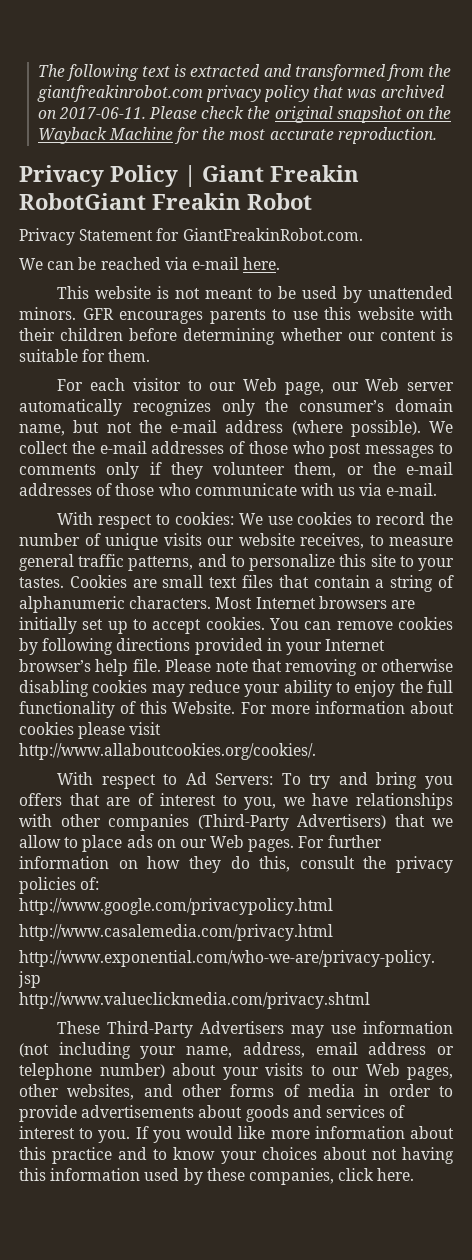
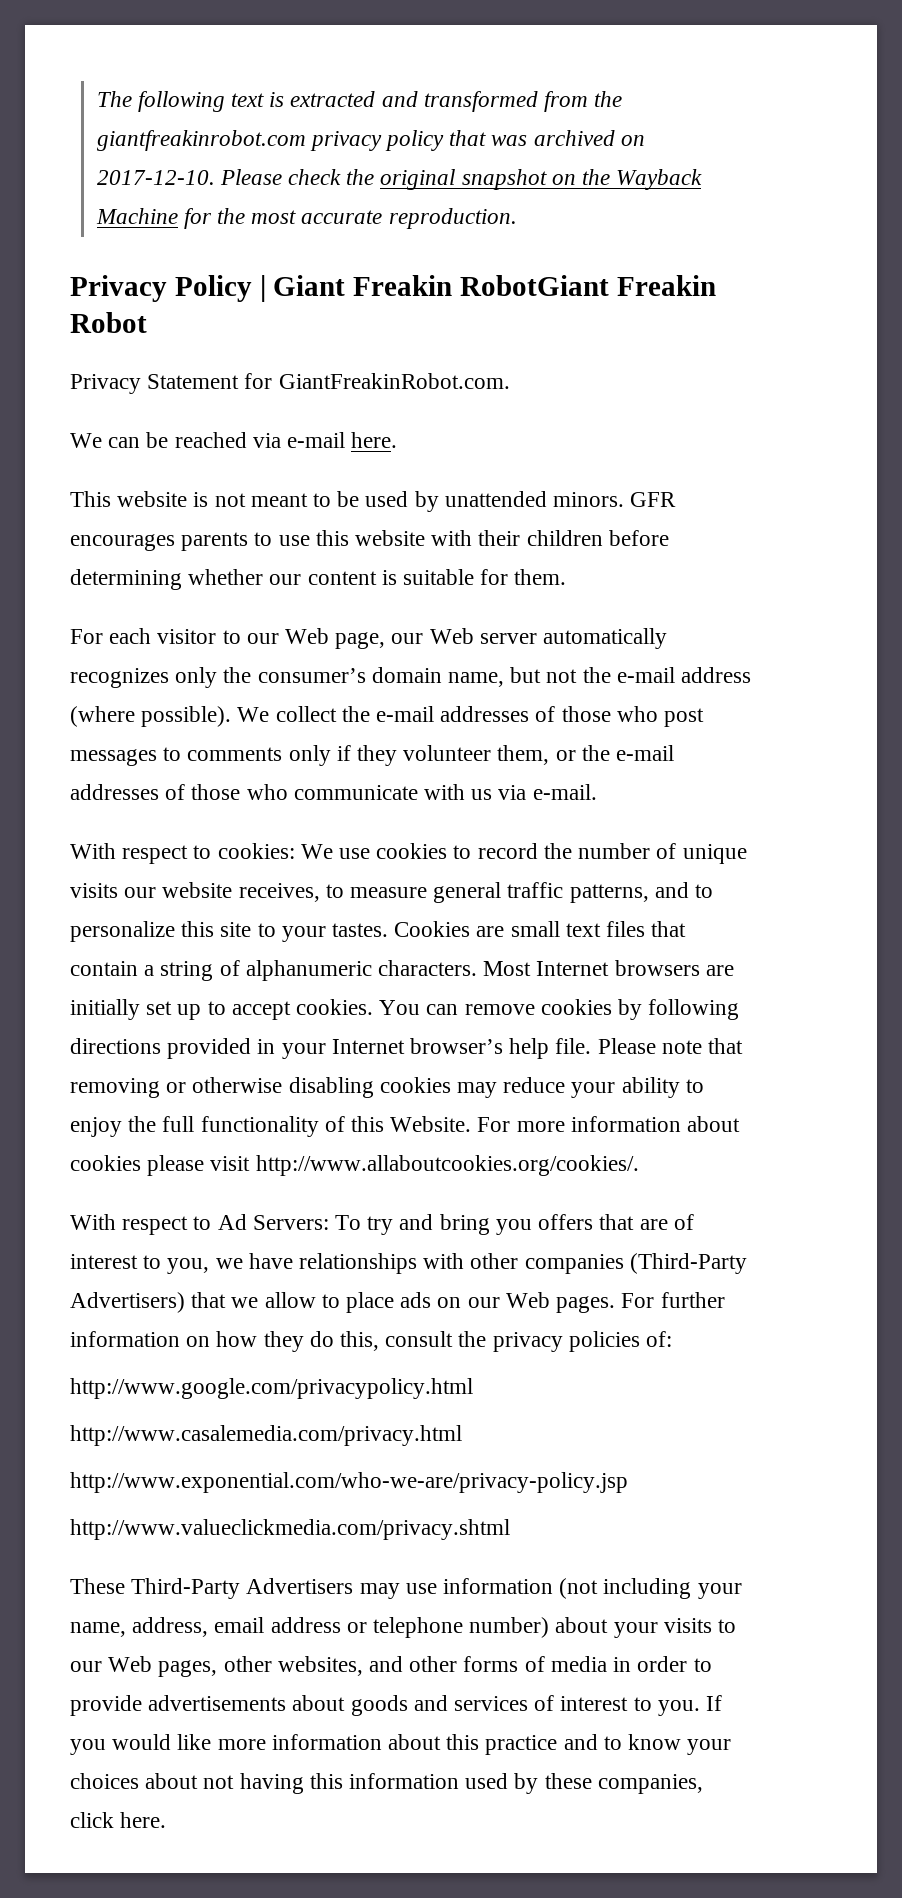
[58,107,146,119] 2017-06-11. -> [96,170,215,185] 2017-12-10.

